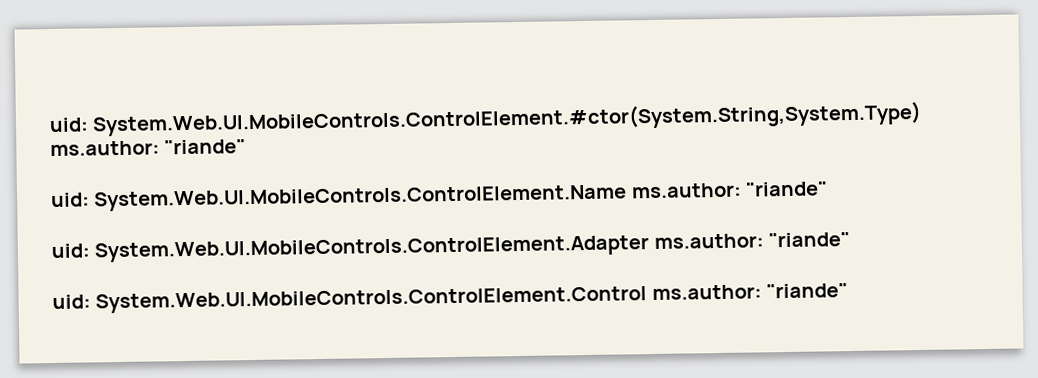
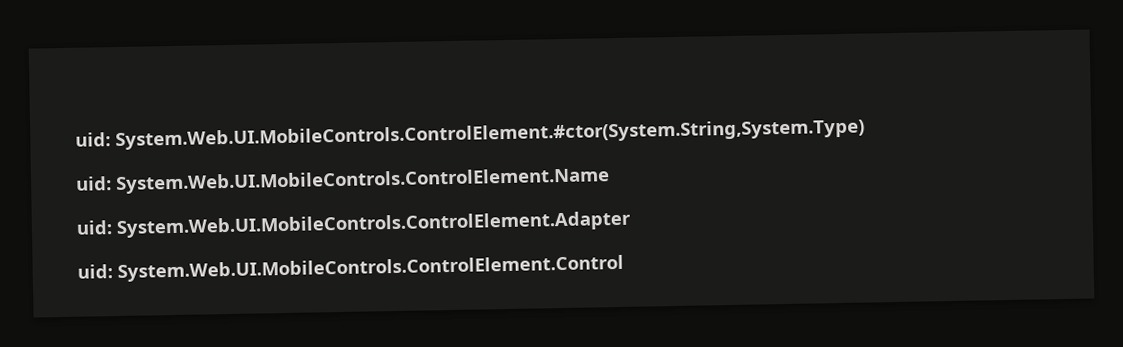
[50,139,247,157] ms.author: "riande" -> (865, 134) none
[630,181,829,199] ms.author: "riande" -> (610, 181) none
[653,232,851,249] ms.author: "riande" -> (632, 224) none
[651,283,849,301] ms.author: "riande" -> (624, 268) none

